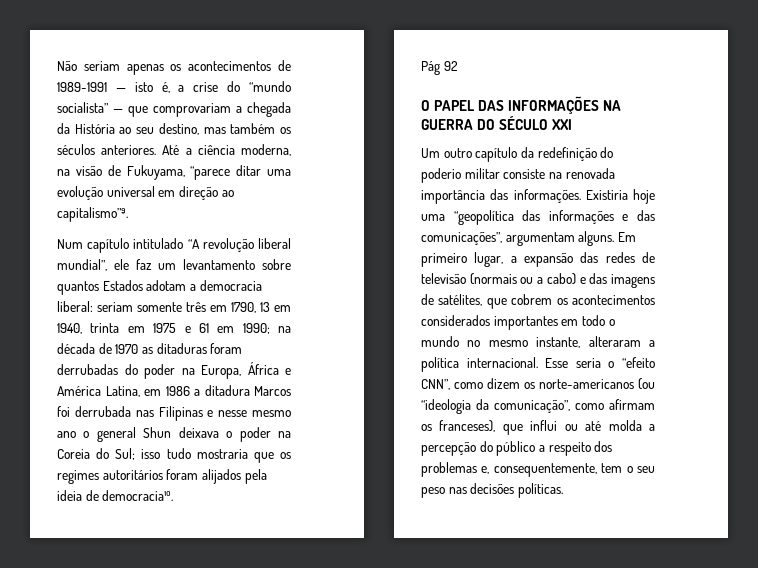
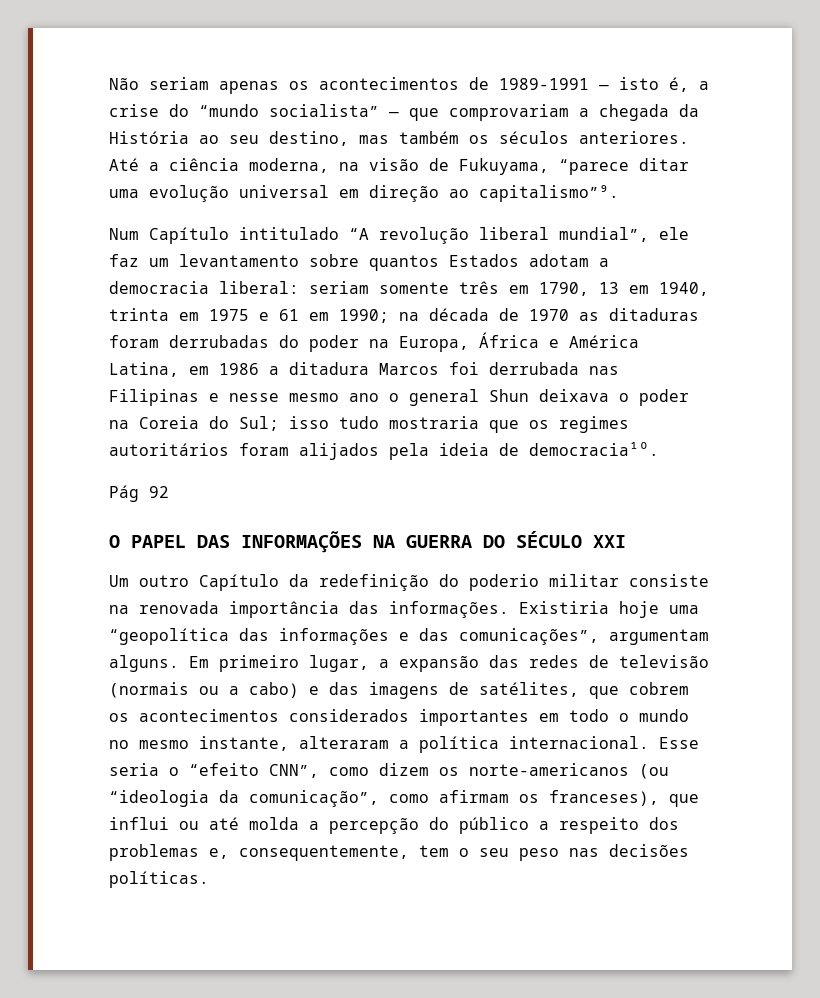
[87,238,130,253] capítulo -> [149,227,229,244] Capítulo
[475,147,518,162] capítulo -> [199,574,279,591] Capítulo

